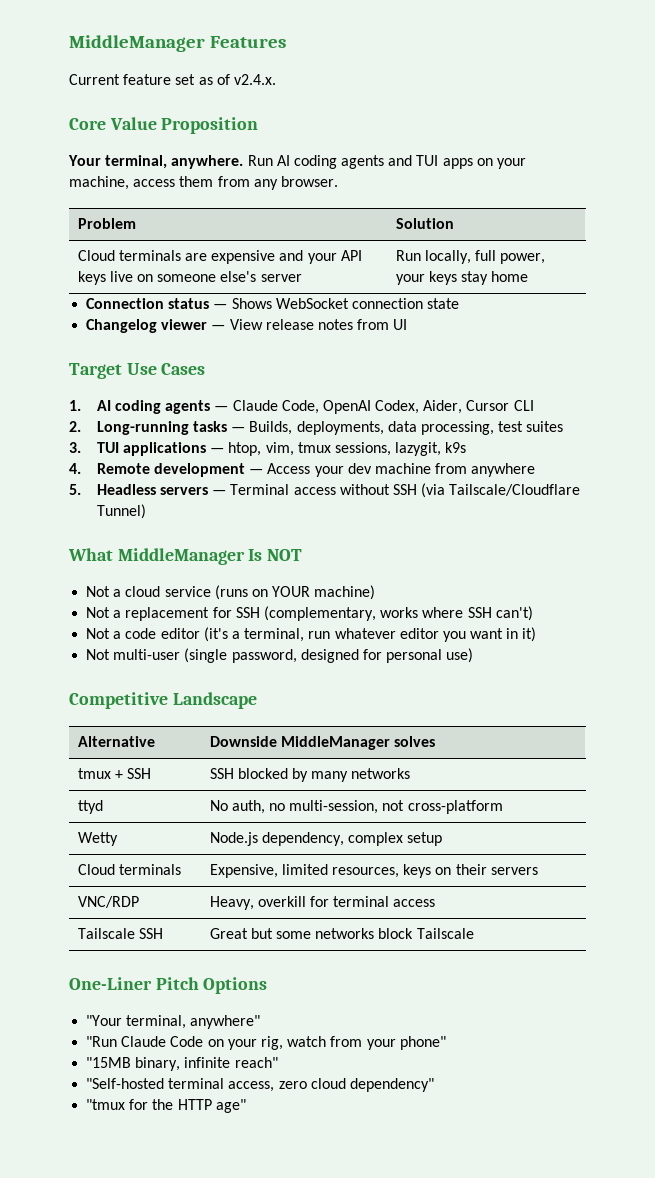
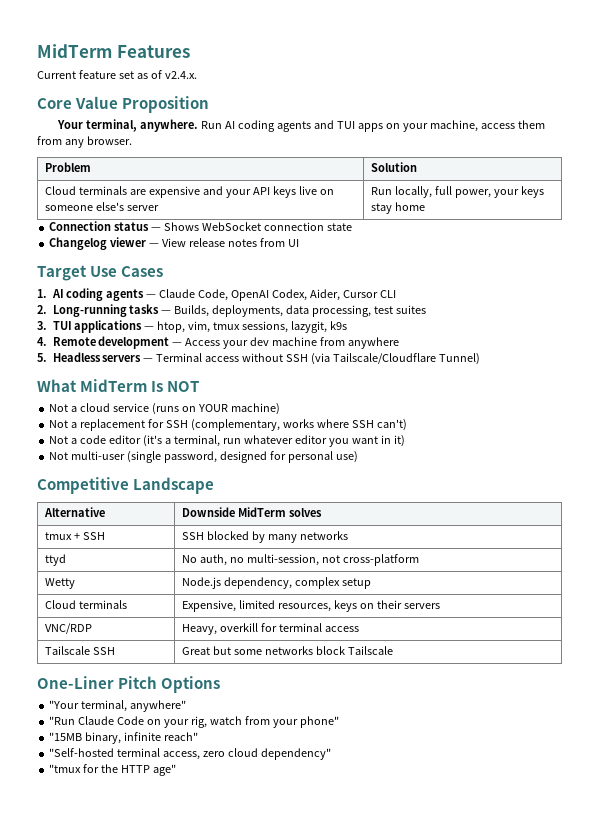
[69,35,205,52] MiddleManager -> [37,44,112,58] MidTerm
[117,548,245,565] MiddleManager -> [80,379,148,392] MidTerm
[280,736,390,750] MiddleManager -> [238,507,287,517] MidTerm

